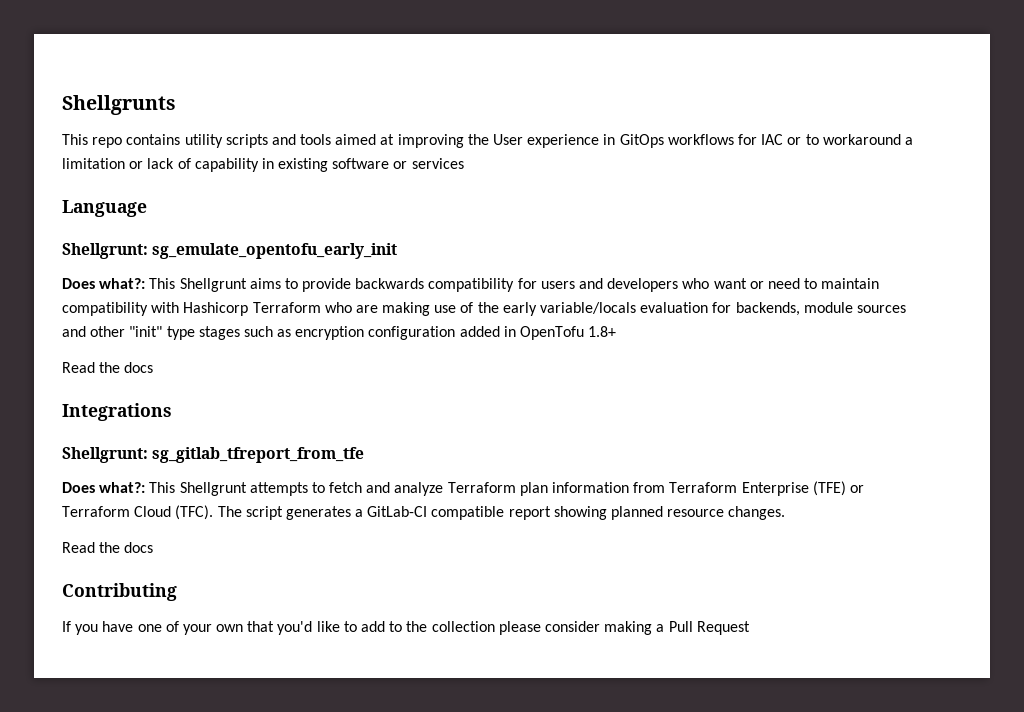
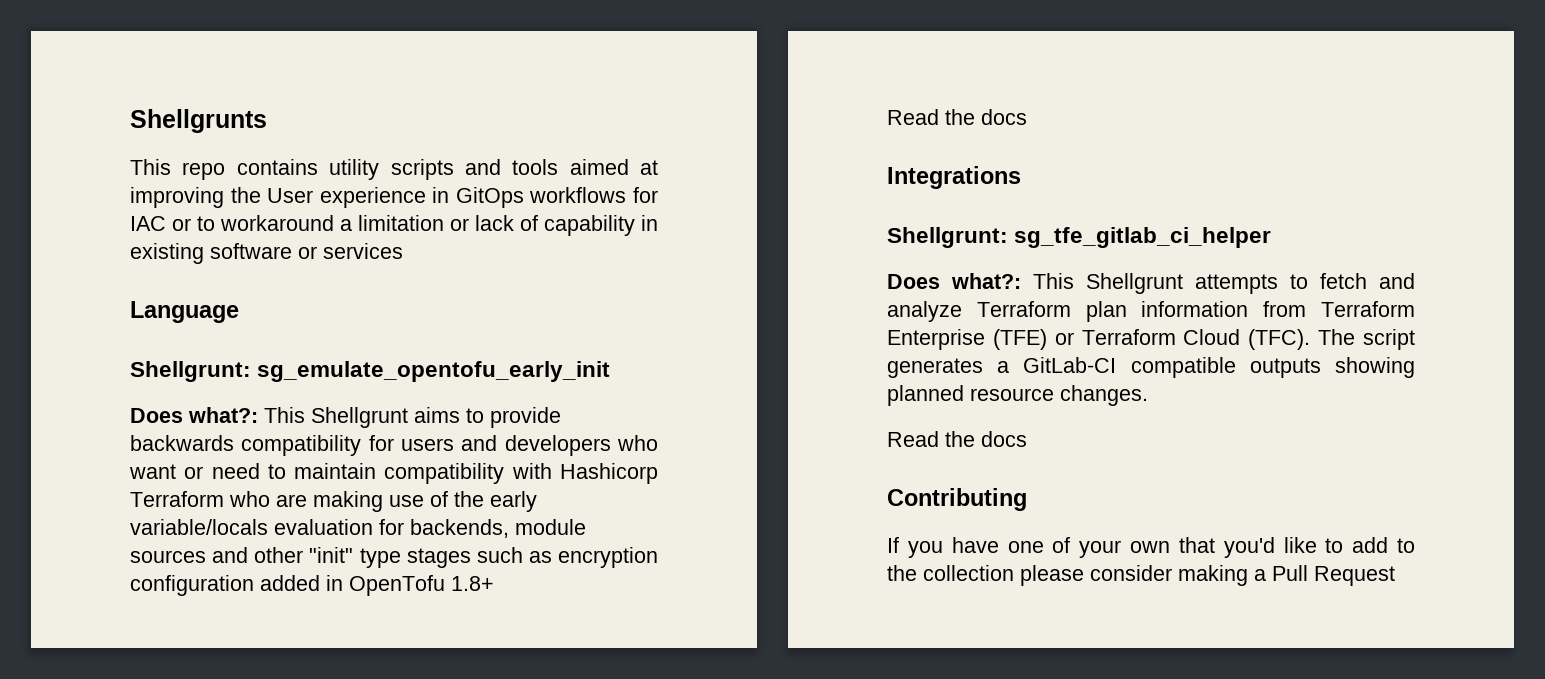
[152,447,365,463] sg_gitlab_tfreport_from_tfe -> [1014,227,1272,248] sg_tfe_gitlab_ci_helper
[508,506,551,520] report -> [1249,358,1321,378] outputs

